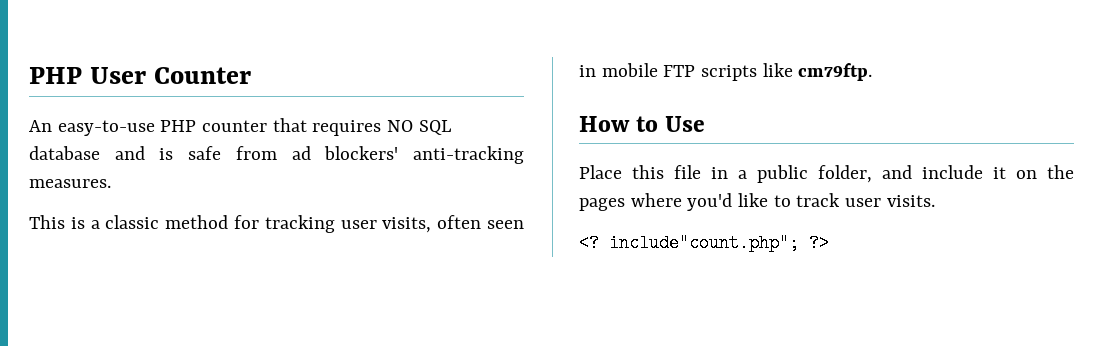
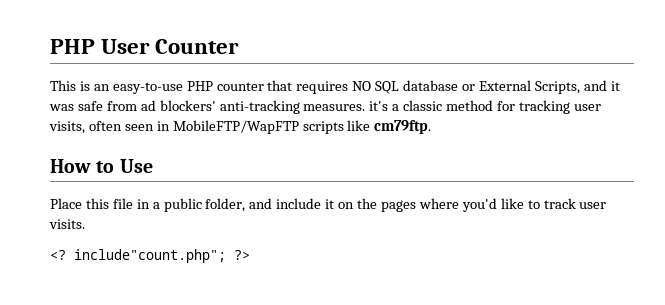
[29,120,52,132] An -> [50,80,110,91] This is an
[114,146,174,160] and is -> [462,80,620,94] [49,104,74,111] or External Scripts, and it was
[29,215,85,229] // This is -> [369,101,389,111] it's
[601,63,696,77] mobile FTP -> [172,120,299,134] MobileFTP/WapFTP

